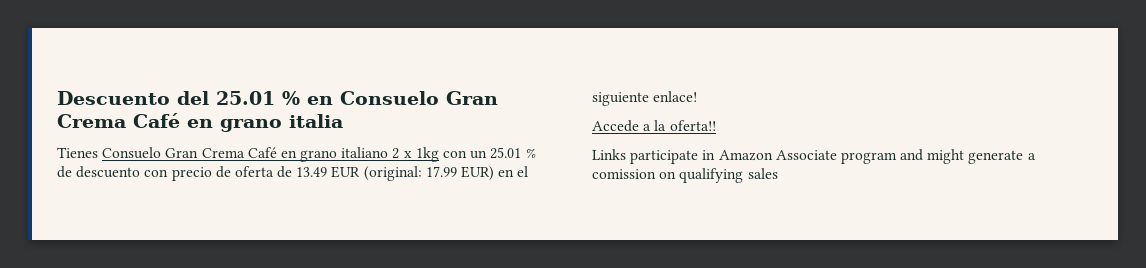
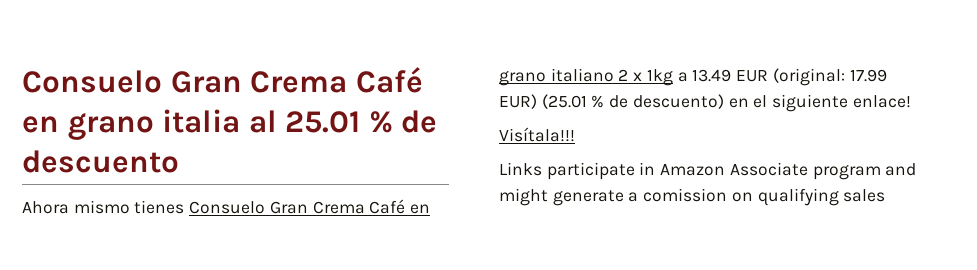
[57,91,333,105] Descuento del 25.01 % en -> (22, 81) none
[57,147,98,158] // Tienes -> [248,110,438,133] [22,150,179,173] [22,200,185,214] al 25.01 % de descuento // Ahora mismo tienes
[443,147,536,159] [57,166,293,181] con un 25.01 % de descuento con precio de oferta de -> [677,72,688,82] a
(495, 173) none -> [541,94,724,109] (25.01 % de descuento)
[592,120,716,132] Accede a la oferta!! -> [499,127,575,142] Visítala!!!

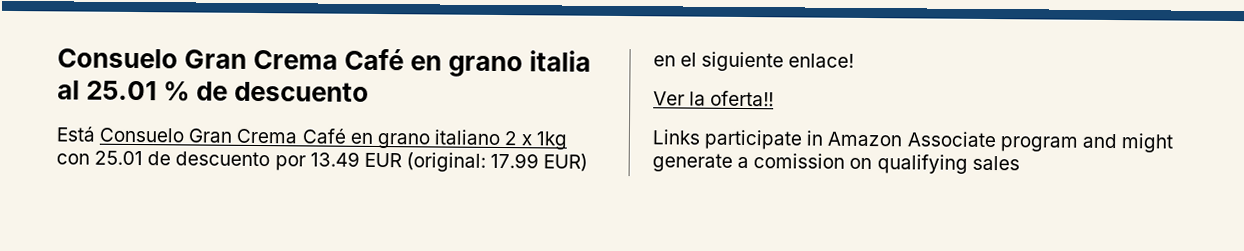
[22,200,185,214] Ahora mismo tienes -> [56,126,95,142] Está
[677,72,688,82] a -> [56,150,306,171] con 25.01 de descuento por
[541,94,724,109] (25.01 % de descuento) -> (589, 162) none
[499,127,575,142] Visítala!!! -> [653,90,775,107] Ver la oferta!!

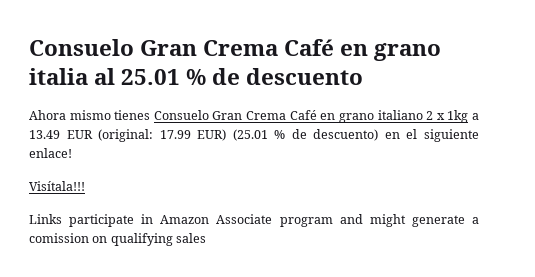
[56,126,95,142] Está -> [29,110,151,120] Ahora mismo tienes
[56,150,306,171] con 25.01 de descuento por -> [472,113,480,120] a
(589, 162) none -> [232,129,379,141] (25.01 % de descuento)
[653,90,775,107] Ver la oferta!! -> [29,181,85,191] Visítala!!!

